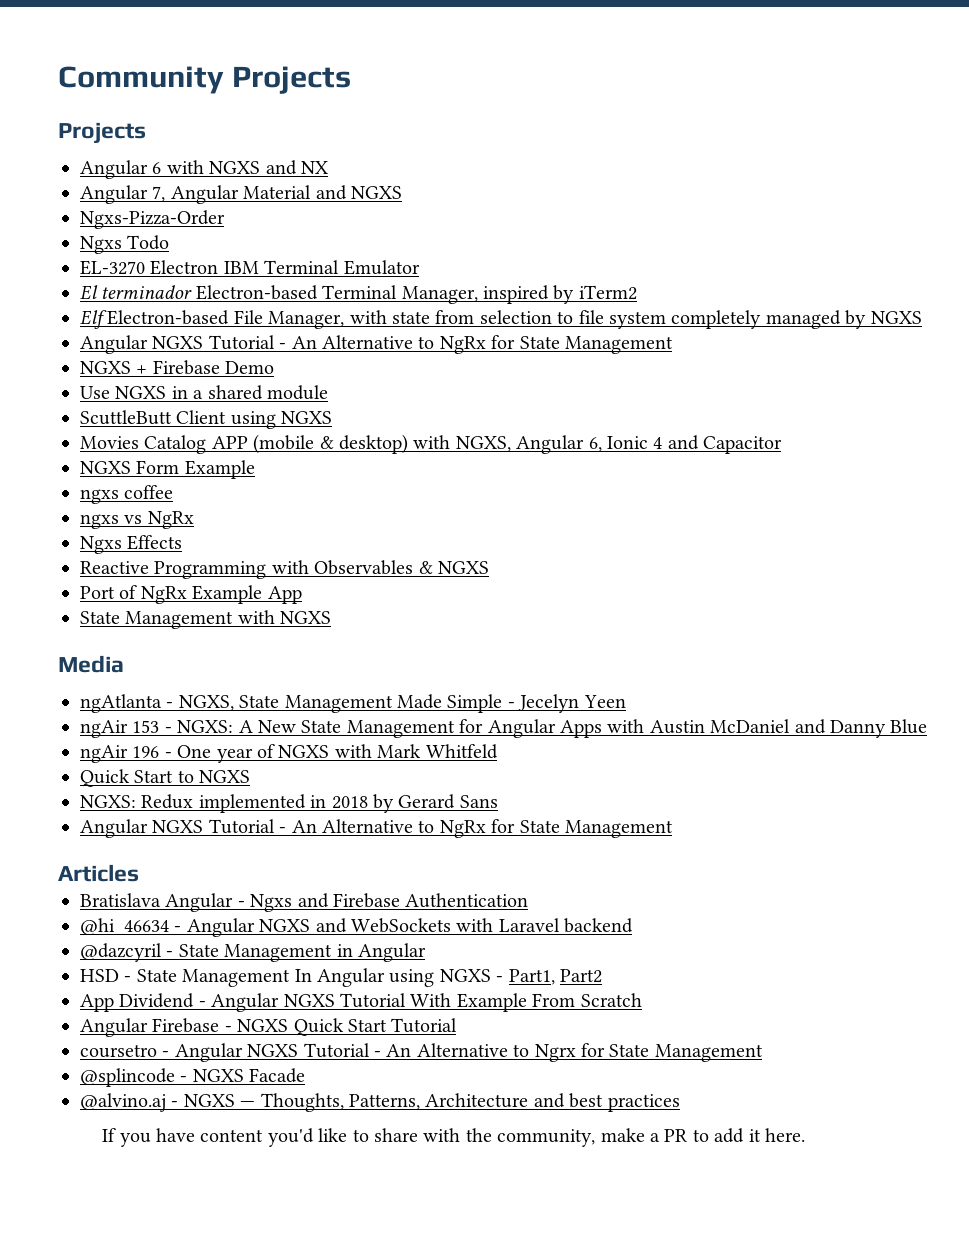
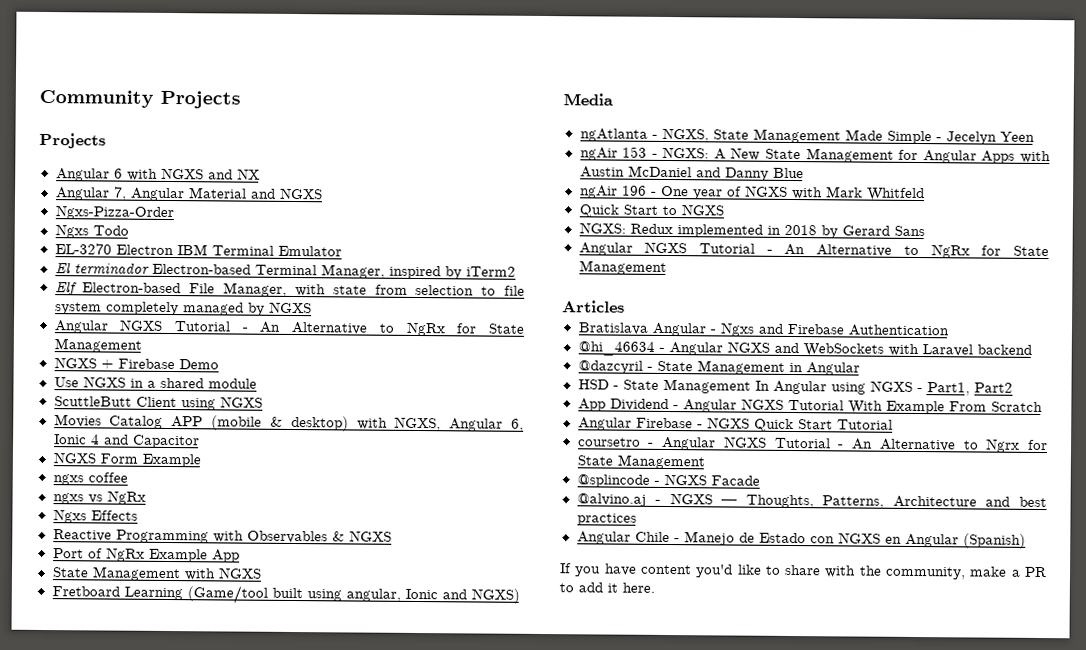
(332, 617) none -> [51,585,520,604] // Fretboard Learning (Game/tool built using angular, Ionic and NGXS)
(680, 1103) none -> [576,531,1026,549] // Angular Chile - Manejo de Estado con NGXS en Angular (Spanish)

